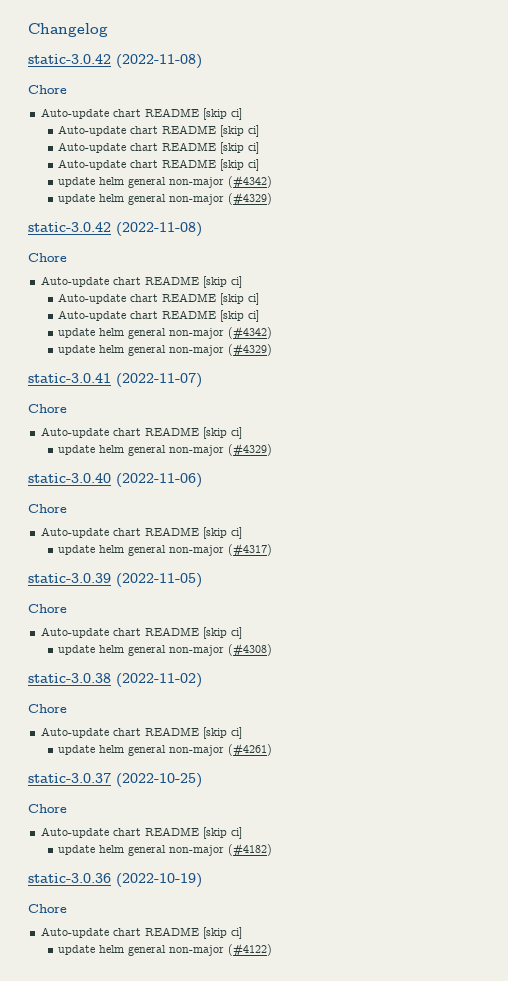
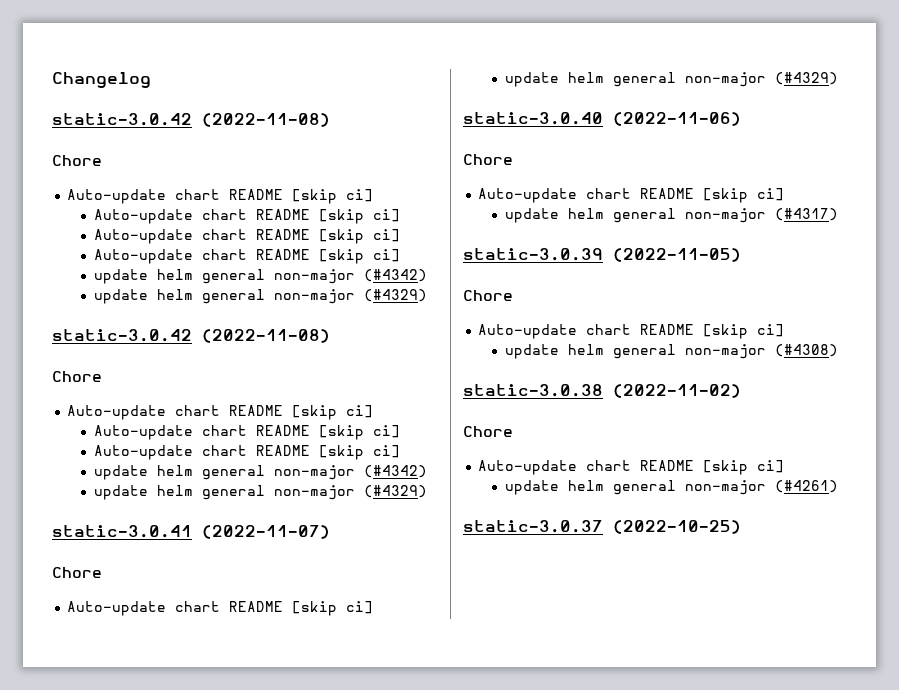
[28,804,67,813] [40,827,242,839] [58,843,273,857] [28,873,202,888] [28,904,67,913] [40,927,242,939] [58,943,273,957] // Chore // Auto-update chart README [skip ci] // update helm general non-major (#4182) // static-3.0.36 (2022-10-19) // Chore // Auto-update chart README [skip ci] // update helm general non-major (#4122) -> (741, 527) none

